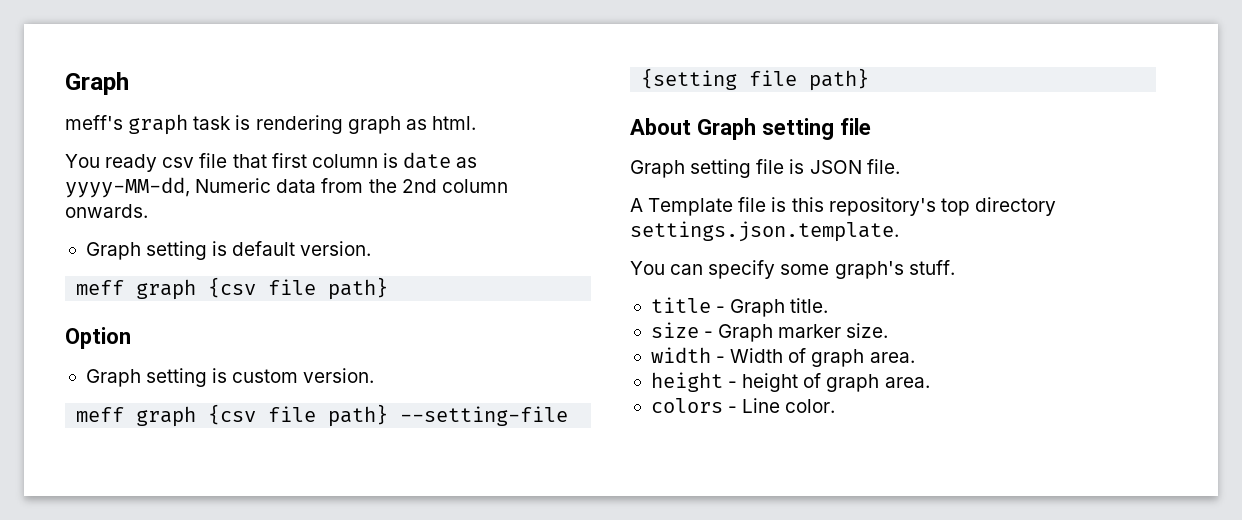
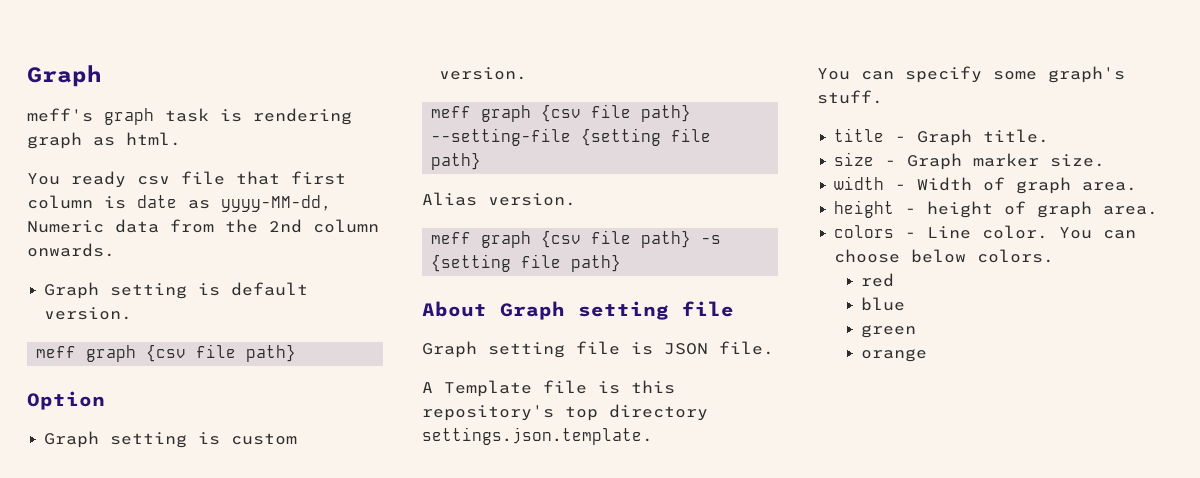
(870, 79) none -> [422,192,576,206] [431,230,722,248] [431,254,622,272] // Alias version. // meff graph {csv file path} -s {setting file path}
(836, 406) none -> [1059,227,1137,239] [834,249,1055,263] [861,273,895,287] [861,297,906,311] [861,325,917,338] [861,349,928,362] You can choose below colors. // red // blue // green // orange

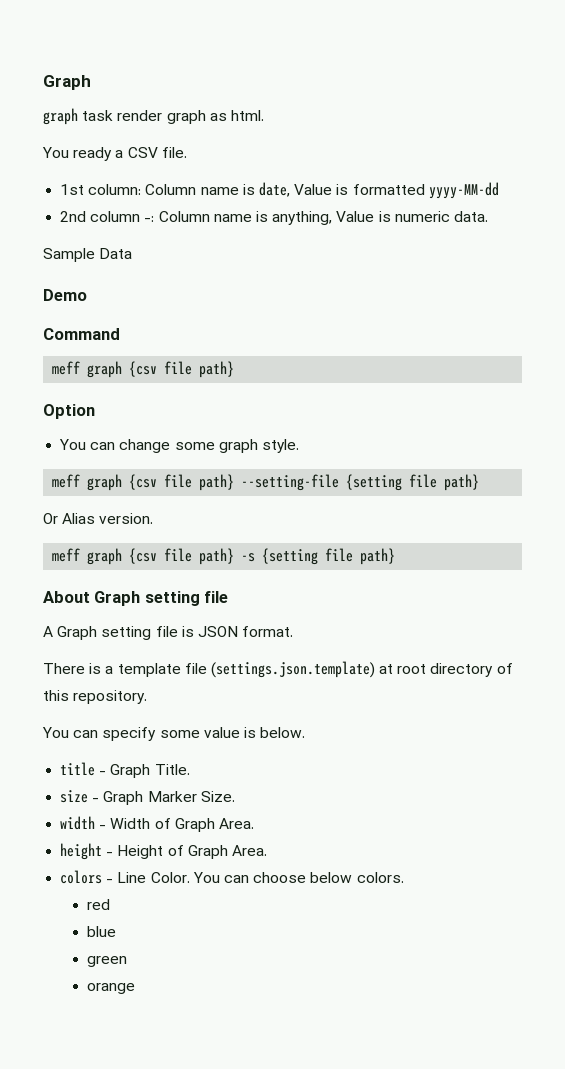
[27,108,93,122] meff's -> (91, 82) none
[220,108,352,125] is rendering -> [117,110,163,121] render
[137,171,346,185] [27,195,332,212] [27,219,379,233] [27,243,115,257] [44,282,309,299] [44,307,133,320] csv file that first column is date as yyyy-MM-dd, Numeric data from the 2nd column onwards. // Graph setting is default version. -> [115,147,187,158] [60,182,499,199] [60,211,488,225] [43,248,133,262] [43,289,87,301] [43,328,120,340] a CSV file. // 1st column: Column name is date, Value is formatted yyyy-MM-dd // 2nd column -: Column name is anything, Value is numeric data. // Sample Data // Demo // Command
[44,431,298,448] [439,67,528,80] Graph setting is custom version. -> [59,439,299,453] You can change some graph style.
(482, 161) none -> [43,513,58,524] Or
(734, 309) none -> [43,626,53,637] A
[719,341,774,355] [422,380,675,397] [422,404,708,421] [422,427,653,445] file. // A Template file is this repository's top directory settings.json.template. -> [242,626,294,637] [43,661,513,678] [43,690,148,704] format. // There is a template file (settings.json.template) at root directory of this repository.
[1048,66,1125,83] [817,90,883,104] graph's stuff. -> [203,727,306,738] value is below.
[983,129,1050,143] title. -> [154,764,190,775] Title.
[973,153,1106,167] marker size. -> [147,791,235,802] Marker Size.
[1016,177,1138,194] graph area. -> [174,818,254,832] Graph Area.
[927,201,1159,218] height of graph area. -> [117,845,267,859] Height of Graph Area.
[982,225,1049,239] color. -> [150,872,190,883] Color.

